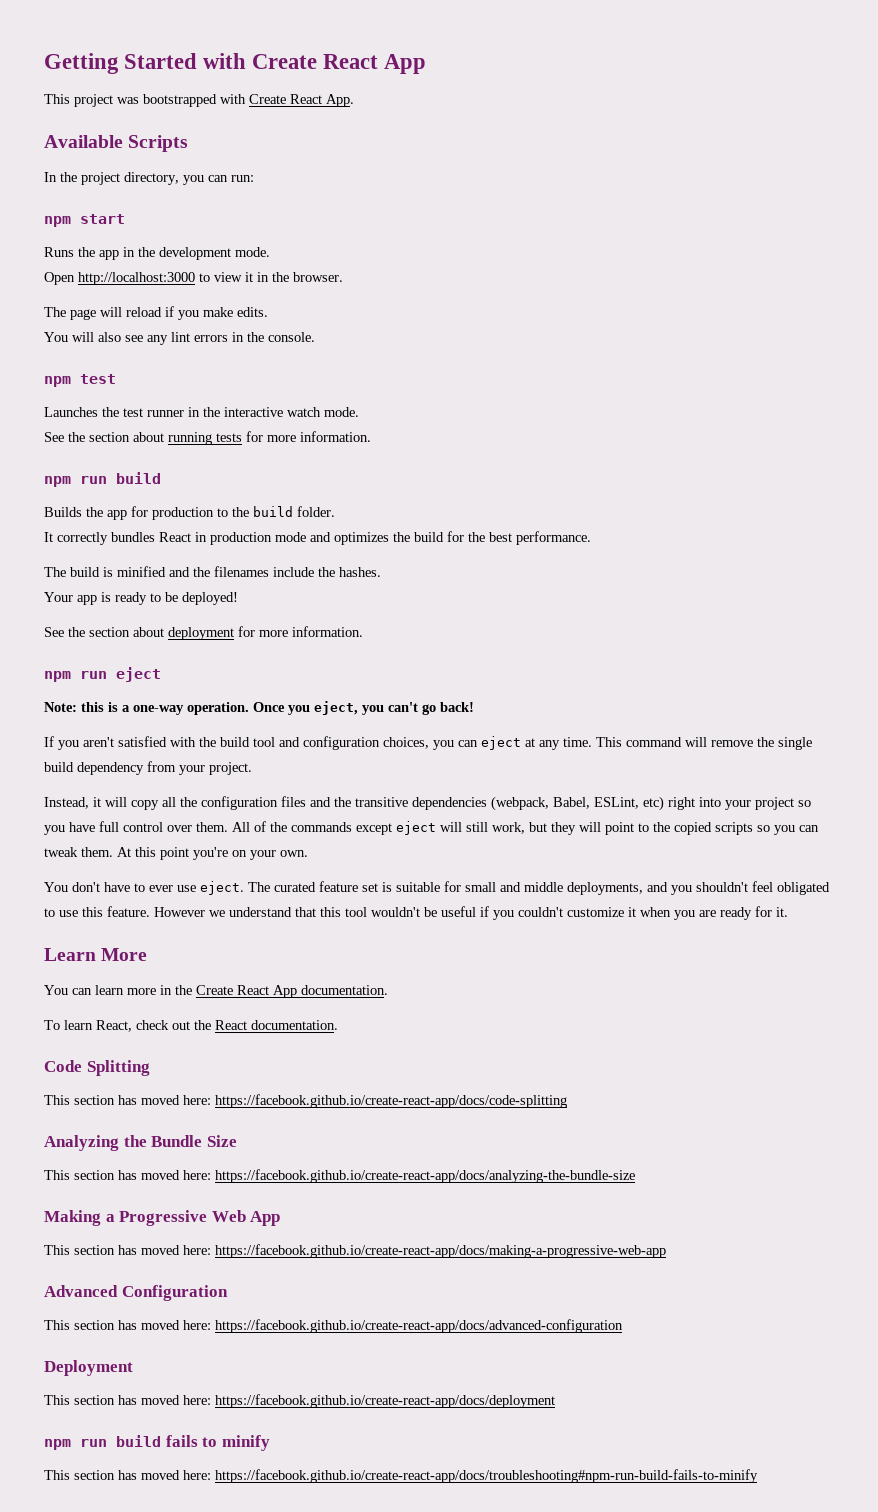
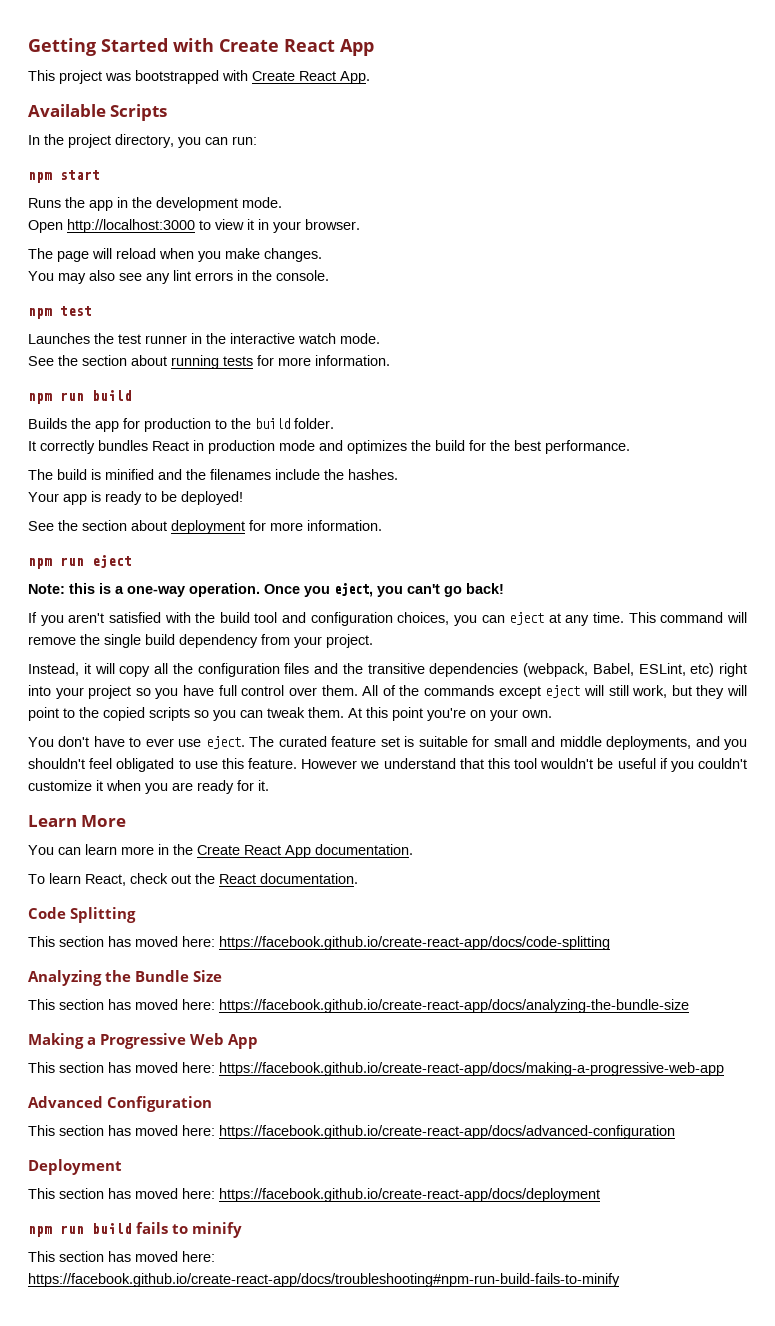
[272,272,289,282] the -> [273,221,301,233] your
[165,306,174,317] if -> [159,248,194,259] when
[237,307,268,317] [44,332,94,342] edits. // You will -> [264,248,322,262] [28,271,86,284] changes. // You may

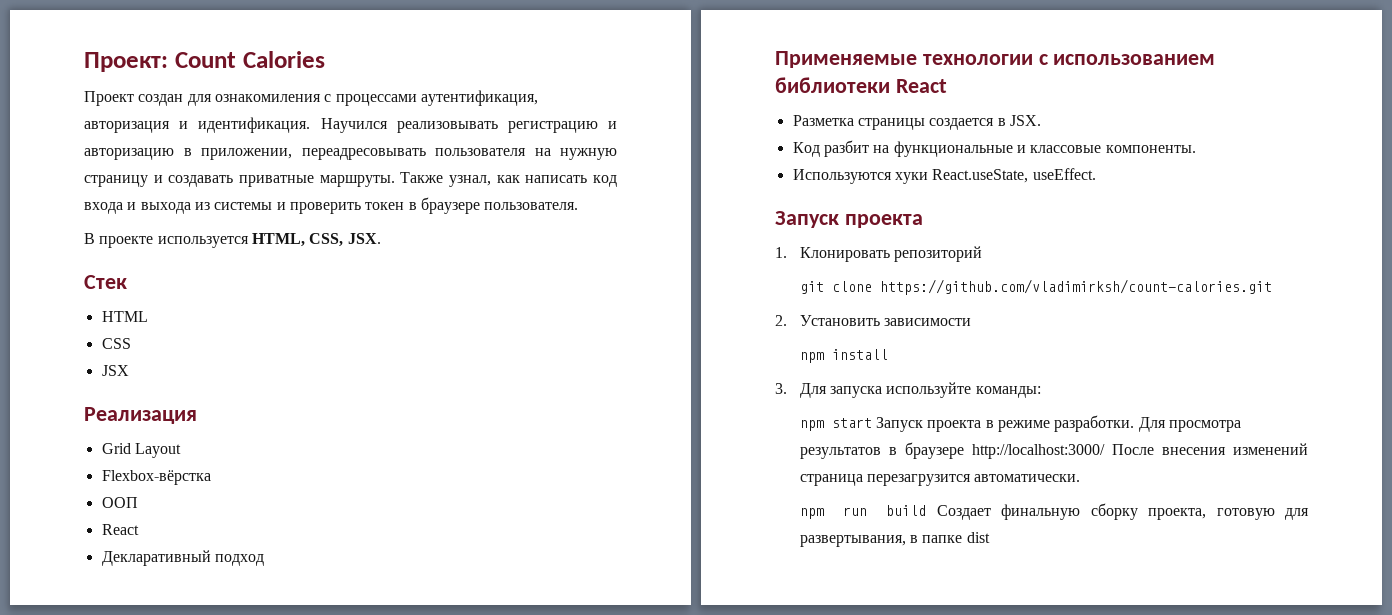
[28,38,374,56] [28,70,370,84] [28,104,168,121] [28,134,257,148] [28,170,100,183] [28,197,282,211] [28,219,360,233] [28,248,322,262] [28,270,329,284] [28,306,92,319] [28,333,380,344] [28,355,390,369] [28,390,132,404] [28,418,334,432] [28,440,630,454] [28,469,398,480] [28,491,243,505] [28,520,382,534] [28,555,132,569] [28,583,504,597] [28,612,748,626] [28,634,373,648] [28,663,747,677] [28,685,747,699] [28,707,552,721] [28,736,748,750] [28,758,747,772] [28,780,269,794] [28,815,127,827] [28,844,413,858] [28,873,358,886] [28,907,137,923] [28,936,610,950] [28,970,223,986] [28,999,689,1013] [28,1033,259,1049] [28,1062,724,1076] [28,1096,213,1112] [28,1125,675,1139] [28,1159,122,1175] [28,1188,600,1202] [28,1222,243,1238] [28,1251,215,1262] [28,1273,620,1287] Getting Started with Create React App // This project was bootstrapped with Create React App. // Available Scripts // In the project directory, you can run: // npm start // Runs the app in the development mode. // Open http://localhost:3000 to view it in your browser. // The page will reload when you make changes. // You may also see any lint errors in the console. // npm test // Launches the test runner in the interactive watch mode. // See the section about running tests for more information. // npm run build // Builds the app for production to the build folder. // It correctly bundles React in production mode and optimizes the build for the best performance. // The build is minified and the filenames include the hashes. // Your app is ready to be deployed! // See the section about deployment for more information. // npm run eject // Note: this is a one-way operation. Once you eject, you can't go back! // If you aren't satisfied with the build tool and configuration choices, you can eject at any time. This command will remove the single build dependency from your project. // Instead, it will copy all the configuration files and the transitive dependencies (webpack, Babel, ESLint, etc) right into your project so you have full control over them. All of the commands except eject will still work, but they will point to the copied scripts so you can tweak them. At this point you're on your own. // You don't have to ever use eject. The curated feature set is suitable for small and middle deployments, and you shouldn't feel obligated to use this feature. However we understand that this tool wouldn't be useful if you couldn't customize it when you are ready for it. // Learn More // You can learn more in the Create React App documentation. // To learn React, check out the React documentation. // Code Splitting // This section has moved here: https://facebook.github.io/create-react-app/docs/code-splitting // Analyzing the Bundle Size // This section has moved here: https://facebook.github.io/create-react-app/docs/analyzing-the-bundle-size // Making a Progressive Web App // This section has moved here: https://facebook.github.io/create-react-app/docs/making-a-progressive-web-app // Advanced Configuration // This section has moved here: https://facebook.github.io/create-react-app/docs/advanced-configuration // Deployment // This section has moved here: https://facebook.github.io/create-react-app/docs/deployment // npm run build fails to minify // This section has moved here: https://facebook.github.io/create-react-app/docs/troubleshooting#npm-run-build-fails-to-minify -> [84,51,325,72] [84,90,538,106] [84,117,617,133] [84,148,617,160] [84,172,617,187] [84,197,579,214] [84,233,381,248] [84,275,127,289] [101,311,148,322] [101,338,131,349] [101,365,129,376] [84,407,197,424] [101,443,181,458] [101,470,211,485] [101,497,138,508] [101,524,139,535] [101,550,264,566] [775,51,1216,68] [775,77,947,93] [792,115,1041,130] [792,140,1196,157] [792,168,1096,184] [775,211,923,228] [775,246,983,262] [799,279,1272,295] [775,315,972,326] [799,349,888,363] [775,382,1041,398] [799,415,1242,432] [799,442,1308,459] [799,474,1081,486] [799,503,1309,520] [799,532,990,547] Проект: Count Calories // Проект создан для ознакомиления c процессами аутентификация, авторизация и идентификация. Научился реализовывать регистрацию и авторизацию в приложении, переадресовывать пользователя на нужную страницу и создавать приватные маршруты. Также узнал, как написать код входа и выхода из системы и проверить токен в браузере пользователя. // В проекте используется HTML, CSS, JSX. // Стек // HTML // CSS // JSX // Реализация // Grid Layout // Flexbox-вёрстка // ООП // React // Декларативный подход // Применяемые технологии с использованием библиотеки React // Разметка страницы создается в JSX. // Код разбит на функциональные и классовые компоненты. // Используются хуки React.useState, useEffect. // Запуск проекта // 1. Клонировать репозиторий // git clone https://github.com/vladimirksh/count-calories.git // 2. Установить зависимости // npm install // 3. Для запуска используйте команды: // npm start Запуск проекта в режиме разработки. Для просмотра результатов в браузере http://localhost:3000/ После внесения изменений страница перезагрузится автоматически. // npm run build Создает финальную сборку проекта, готовую для развертывания, в папке dist

